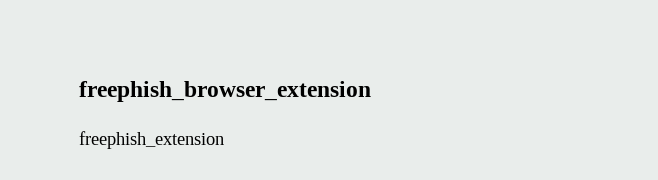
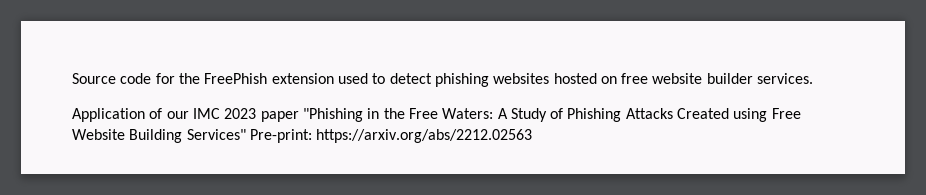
[79,81,371,102] [79,131,224,149] freephish_browser_extension // freephish_extension -> [72,73,814,87] [72,108,801,122] [72,129,533,143] Source code for the FreePhish extension used to detect phishing websites hosted on free website builder services. // Application of our IMC 2023 paper "Phishing in the Free Waters: A Study of Phishing Attacks Created using Free Website Building Services" Pre-print: https://arxiv.org/abs/2212.02563

